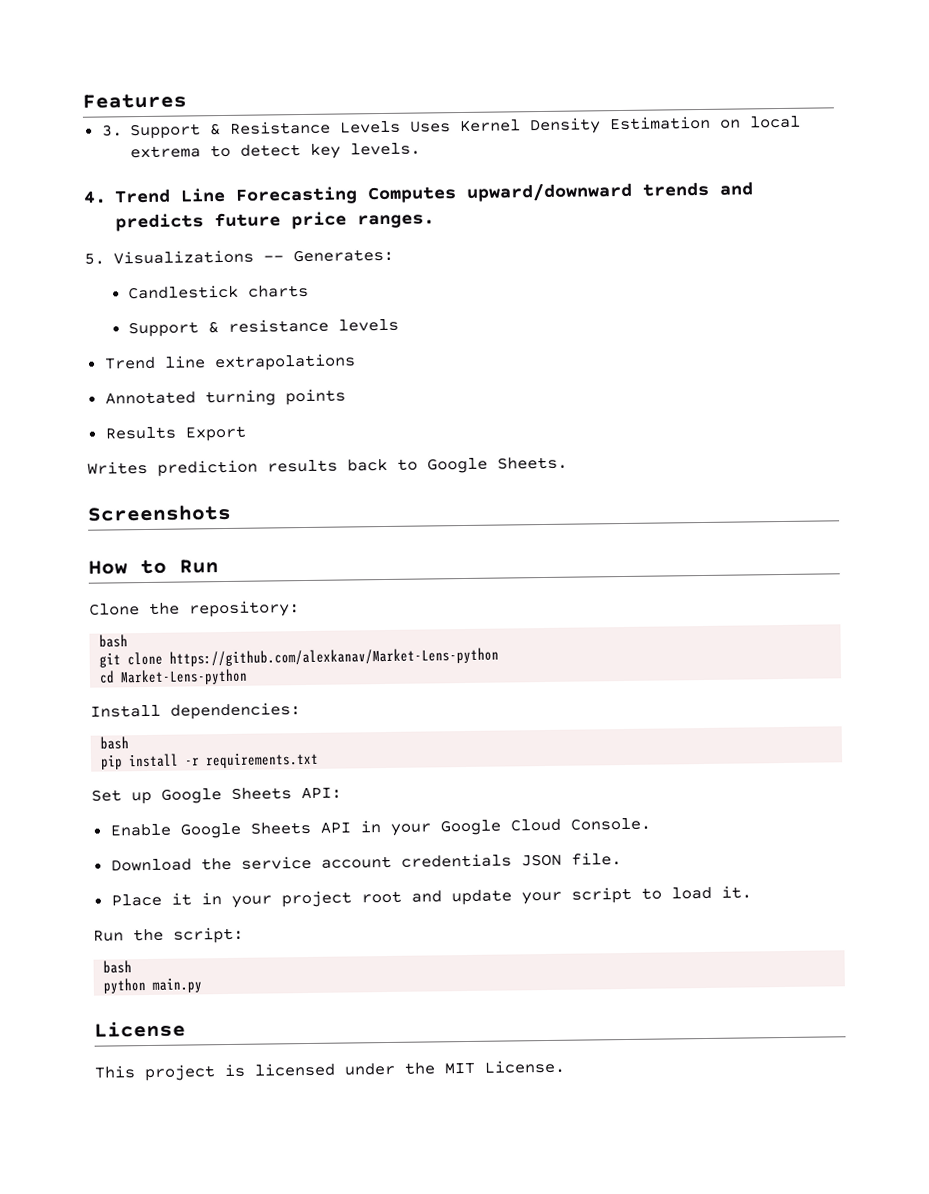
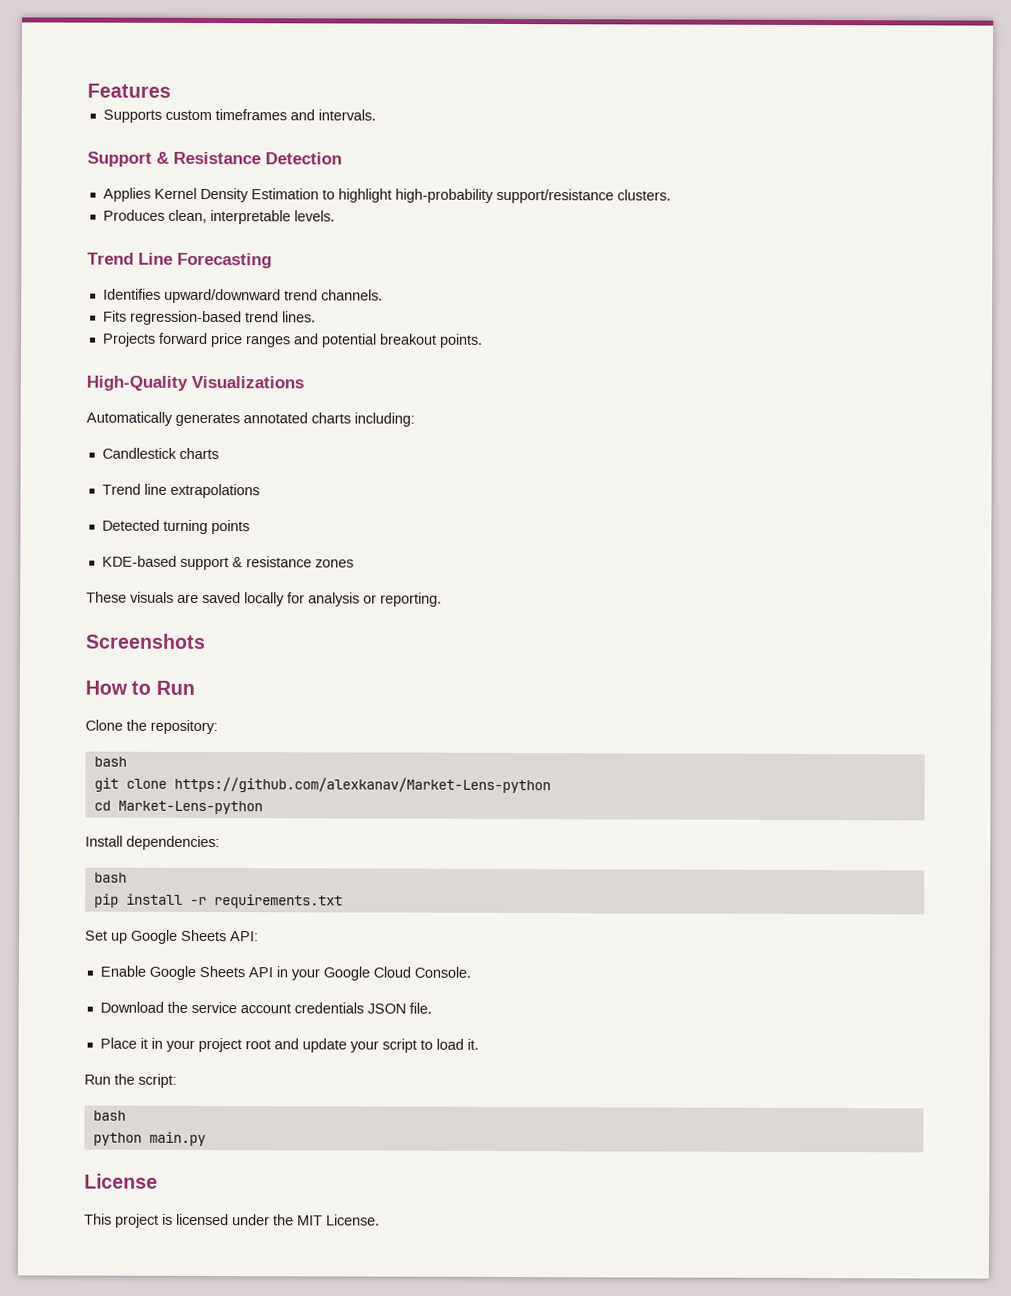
[101,124,123,137] 3. -> [102,109,376,123] Supports custom timeframes and intervals. //
[340,120,452,134] Levels Uses -> [265,152,342,165] [102,187,151,202] Detection // Applies
[720,115,802,129] [130,143,342,159] on local extrema to detect key -> [321,188,671,204] [102,209,291,225] to highlight high-probability support/resistance clusters. // Produces clean, interpretable
[83,190,107,204] 4. -> (335, 216) none
[366,181,753,204] [114,211,435,232] [84,248,394,265] [127,284,309,300] [127,318,399,338] Computes upward/downward trends and predicts future price ranges. // 5. Visualizations -- Generates: // Candlestick charts // Support & resistance levels -> [102,288,383,304] [102,310,316,326] [101,332,483,348] [86,375,304,391] [86,411,415,427] [101,447,219,460] // Identifies upward/downward trend channels. // Fits regression-based trend lines. // Projects forward price ranges and potential breakout points. // High-Quality Visualizations // Automatically generates annotated charts including: // Candlestick charts
[104,391,196,405] Annotated -> [101,519,160,531] Detected
[104,425,247,442] [87,456,568,477] Results Export // Writes prediction results back to Google Sheets. -> [101,555,354,571] [86,591,442,607] KDE-based support & resistance zones // These visuals are saved locally for analysis or reporting.

